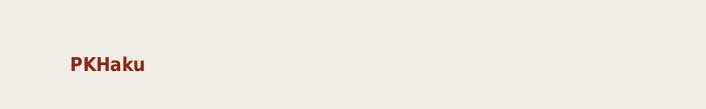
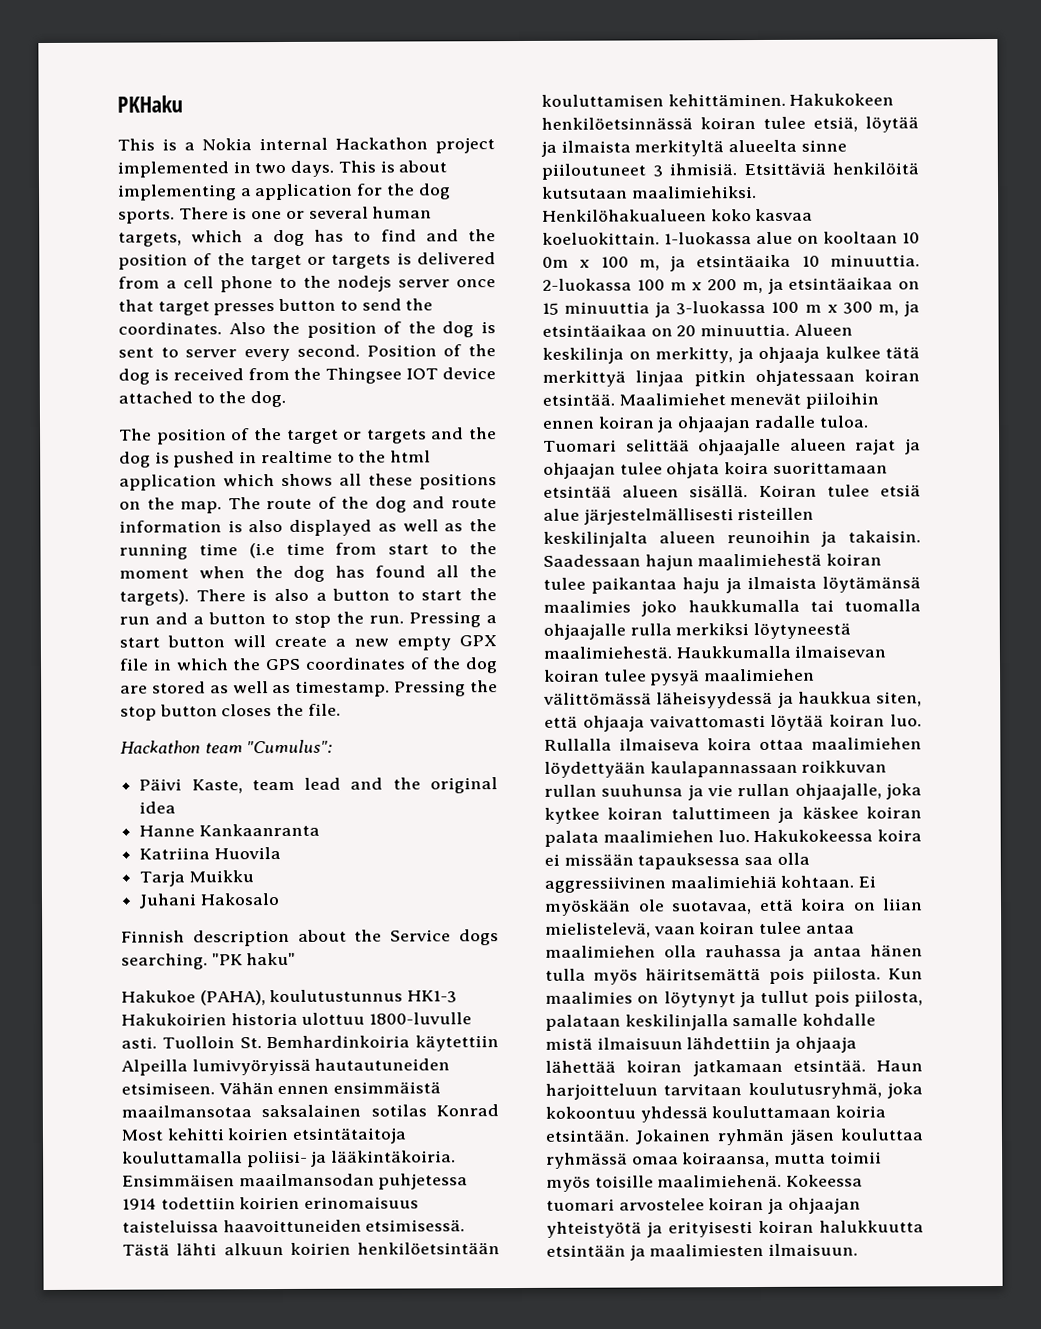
(145, 64) none -> [117,137,495,154] [117,160,448,178] [117,183,451,201] [118,206,433,224] [118,229,496,247] [118,252,496,270] [118,275,496,293] [118,298,434,316] [118,321,496,338] [118,344,497,362] [118,367,496,385] [118,390,287,408] [119,427,497,445] [119,450,432,468] [119,473,497,491] [119,496,497,514] [119,519,498,536] [119,542,497,560] [119,565,497,582] [119,588,497,606] [119,611,497,628] [119,635,497,651] [119,657,498,674] [120,680,498,697] [120,703,341,721] [120,739,334,754] [139,777,498,794] [139,801,177,814] [139,823,320,837] [139,847,281,860] [139,870,254,887] [139,893,280,909] [121,929,500,947] [121,952,297,970] [121,989,458,1006] [121,1012,473,1026] [121,1035,499,1052] [121,1058,451,1076] [121,1081,442,1095] [121,1104,499,1118] [121,1127,408,1144] [122,1150,457,1168] [122,1173,469,1190] [122,1196,420,1210] [122,1219,466,1233] [122,1242,500,1256] [541,93,895,107] [541,116,919,133] [541,139,847,157] [541,162,919,180] [541,186,757,199] [542,208,814,222] [542,231,920,245] [542,254,920,272] [542,277,920,294] [542,300,920,318] [542,323,853,337] [542,346,920,364] [542,369,920,387] [542,392,880,409] [542,415,869,433] [543,438,921,456] [543,461,888,479] [543,484,921,498] [543,507,815,525] [543,530,921,548] [543,553,883,571] [543,576,921,594] [543,599,921,617] [543,622,852,640] [543,645,887,659] [544,668,816,686] [543,691,922,709] [544,714,922,732] [544,737,922,751] [544,760,888,778] [544,783,922,801] [544,806,922,824] [544,829,922,847] [544,852,810,870] [544,875,877,893] [544,898,923,916] [545,921,855,938] [545,944,923,961] [545,967,923,985] [545,990,923,1008] [545,1013,877,1031] [545,1036,857,1053] [545,1059,923,1077] [545,1082,923,1100] [545,1105,887,1123] [545,1128,923,1146] [546,1151,882,1169] [546,1174,864,1192] [546,1197,861,1214] [546,1220,924,1238] [546,1243,859,1261] // This is a Nokia internal Hackathon project implemented in two days. This is about implementing a application for the dog sports. There is one or several human targets, which a dog has to find and the position of the target or targets is delivered from a cell phone to the nodejs server once that target presses button to send the coordinates. Also the position of the dog is sent to server every second. Position of the dog is received from the Thingsee IOT device attached to the dog. // The position of the target or targets and the dog is pushed in realtime to the html application which shows all these positions on the map. The route of the dog and route information is also displayed as well as the running time (i.e time from start to the moment when the dog has found all the targets). There is also a button to start the run and a button to stop the run. Pressing a start button will create a new empty GPX file in which the GPS coordinates of the dog are stored as well as timestamp. Pressing the stop button closes the file. // Hackathon team "Cumulus": // Päivi Kaste, team lead and the original idea // Hanne Kankaanranta // Katriina Huovila // Tarja Muikku // Juhani Hakosalo // Finnish description about the Service dogs searching. "PK haku" // Hakukoe (PAHA), koulutustunnus HK1-3 Hakukoirien historia ulottuu 1800-luvulle asti. Tuolloin St. Bemhardinkoiria käytettiin Alpeilla lumivyöryissä hautautuneiden etsimiseen. Vähän ennen ensimmäistä maailmansotaa saksalainen sotilas Konrad Most kehitti koirien etsintätaitoja kouluttamalla poliisi- ja lääkintäkoiria. Ensimmäisen maailmansodan puhjetessa 1914 todettiin koirien erinomaisuus taisteluissa haavoittuneiden etsimisessä. Tästä lähti alkuun koirien henkilöetsintään kouluttamisen kehittäminen. Hakukokeen henkilöetsinnässä koiran tulee etsiä, löytää ja ilmaista merkityltä alueelta sinne piiloutuneet 3 ihmisiä. Etsittäviä henkilöitä kutsutaan maalimiehiksi. Henkilöhakualueen koko kasvaa koeluokittain. 1-luokassa alue on kooltaan 10 0m x 100 m, ja etsintäaika 10 minuuttia. 2-luokassa 100 m x 200 m, ja etsintäaikaa on 15 minuuttia ja 3-luokassa 100 m x 300 m, ja etsintäaikaa on 20 minuuttia. Alueen keskilinja on merkitty, ja ohjaaja kulkee tätä merkittyä linjaa pitkin ohjatessaan koiran etsintää. Maalimiehet menevät piiloihin ennen koiran ja ohjaajan radalle tuloa. Tuomari selittää ohjaajalle alueen rajat ja ohjaajan tulee ohjata koira suorittamaan etsintää alueen sisällä. Koiran tulee etsiä alue järjestelmällisesti risteillen keskilinjalta alueen reunoihin ja takaisin. Saadessaan hajun maalimiehestä koiran tulee paikantaa haju ja ilmaista löytämänsä maalimies joko haukkumalla tai tuomalla ohjaajalle rulla merkiksi löytyneestä maalimiehestä. Haukkumalla ilmaisevan koiran tulee pysyä maalimiehen välittömässä läheisyydessä ja haukkua siten, että ohjaaja vaivattomasti löytää koiran luo. Rullalla ilmaiseva koira ottaa maalimiehen löydettyään kaulapannassaan roikkuvan rullan suuhunsa ja vie rullan ohjaajalle, joka kytkee koiran taluttimeen ja käskee koiran palata maalimiehen luo. Hakukokeessa koira ei missään tapauksessa saa olla aggressiivinen maalimiehiä kohtaan. Ei myöskään ole suotavaa, että koira on liian mielistelevä, vaan koiran tulee antaa maalimiehen olla rauhassa ja antaa hänen tulla myös häiritsemättä pois piilosta. Kun maalimies on löytynyt ja tullut pois piilosta, palataan keskilinjalla samalle kohdalle mistä ilmaisuun lähdettiin ja ohjaaja lähettää koiran jatkamaan etsintää. Haun harjoitteluun tarvitaan koulutusryhmä, joka kokoontuu yhdessä kouluttamaan koiria etsintään. Jokainen ryhmän jäsen kouluttaa ryhmässä omaa koiraansa, mutta toimii myös toisille maalimiehenä. Kokeessa tuomari arvostelee koiran ja ohjaajan yhteistyötä ja erityisesti koiran halukkuutta etsintään ja maalimiesten ilmaisuun.

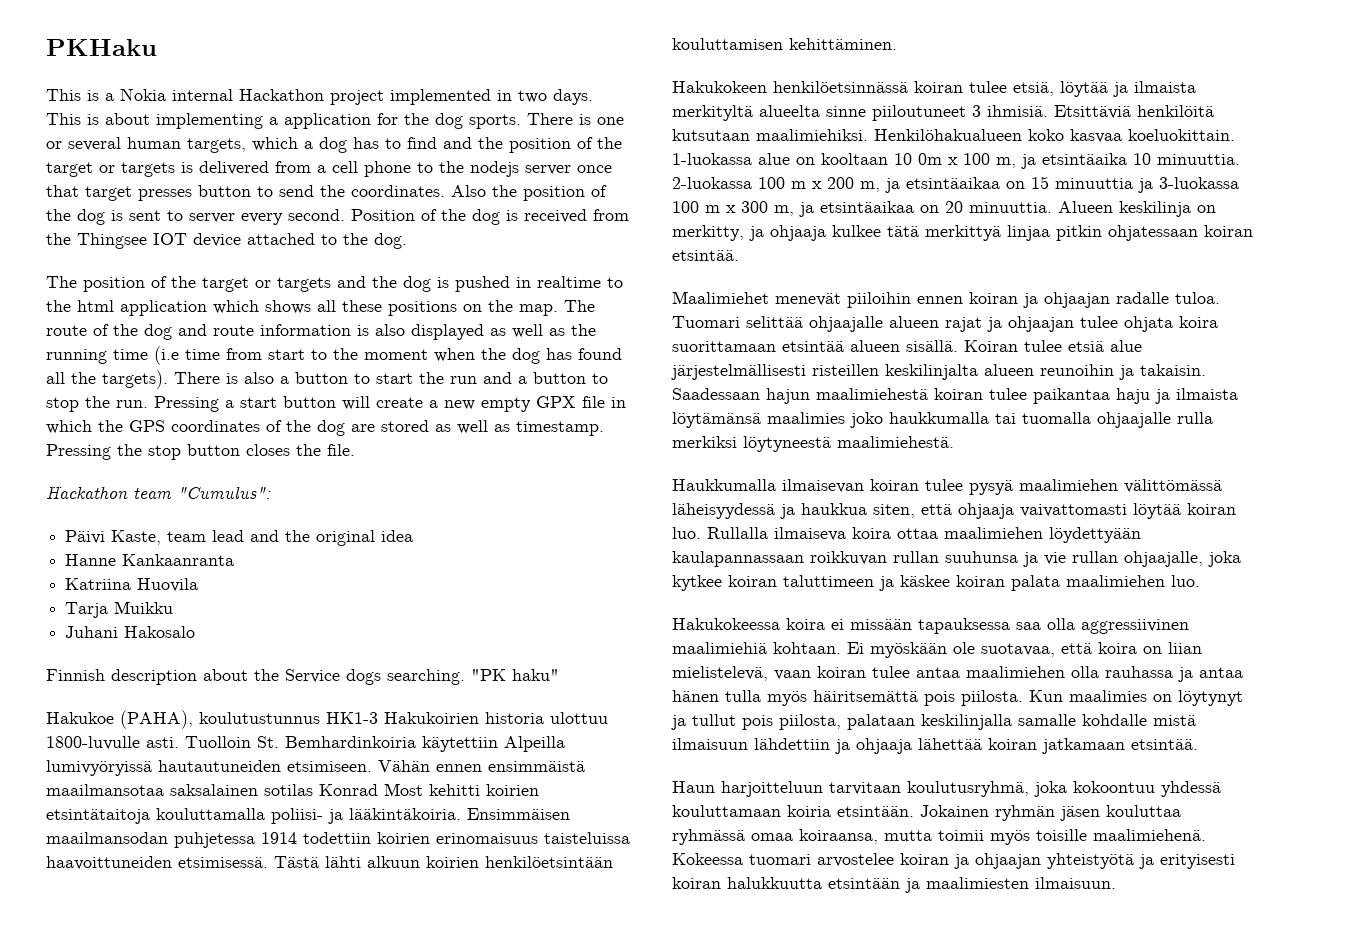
(786, 100) none -> (897, 44) //
(615, 399) none -> (739, 255) //
(672, 652) none -> (954, 442) //
(750, 836) none -> (1200, 581) //
(866, 1065) none -> (1198, 744) //

